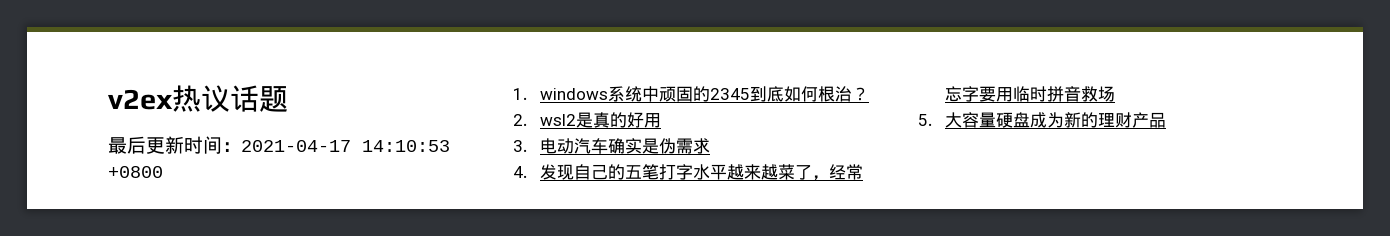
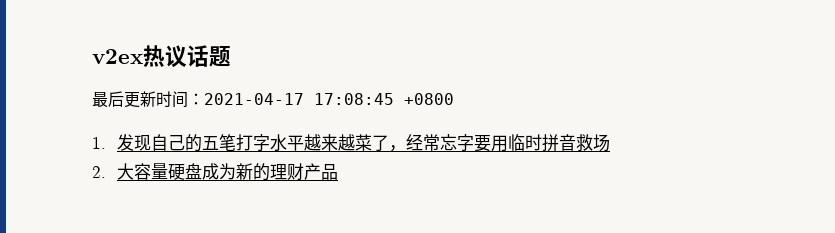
[362,140,450,152] 14:10:53 -> [314,93,394,105] 17:08:45
[540,86,870,102] [513,112,662,128] [513,138,711,154] [513,166,527,178] windows系统中顽固的2345到底如何根治？ // 2. wsl2是真的好用 // 3.电动汽车确实是伪需求 // 4. -> (106, 143) none
[918,114,932,126] 5. -> [92,166,106,178] 2.

